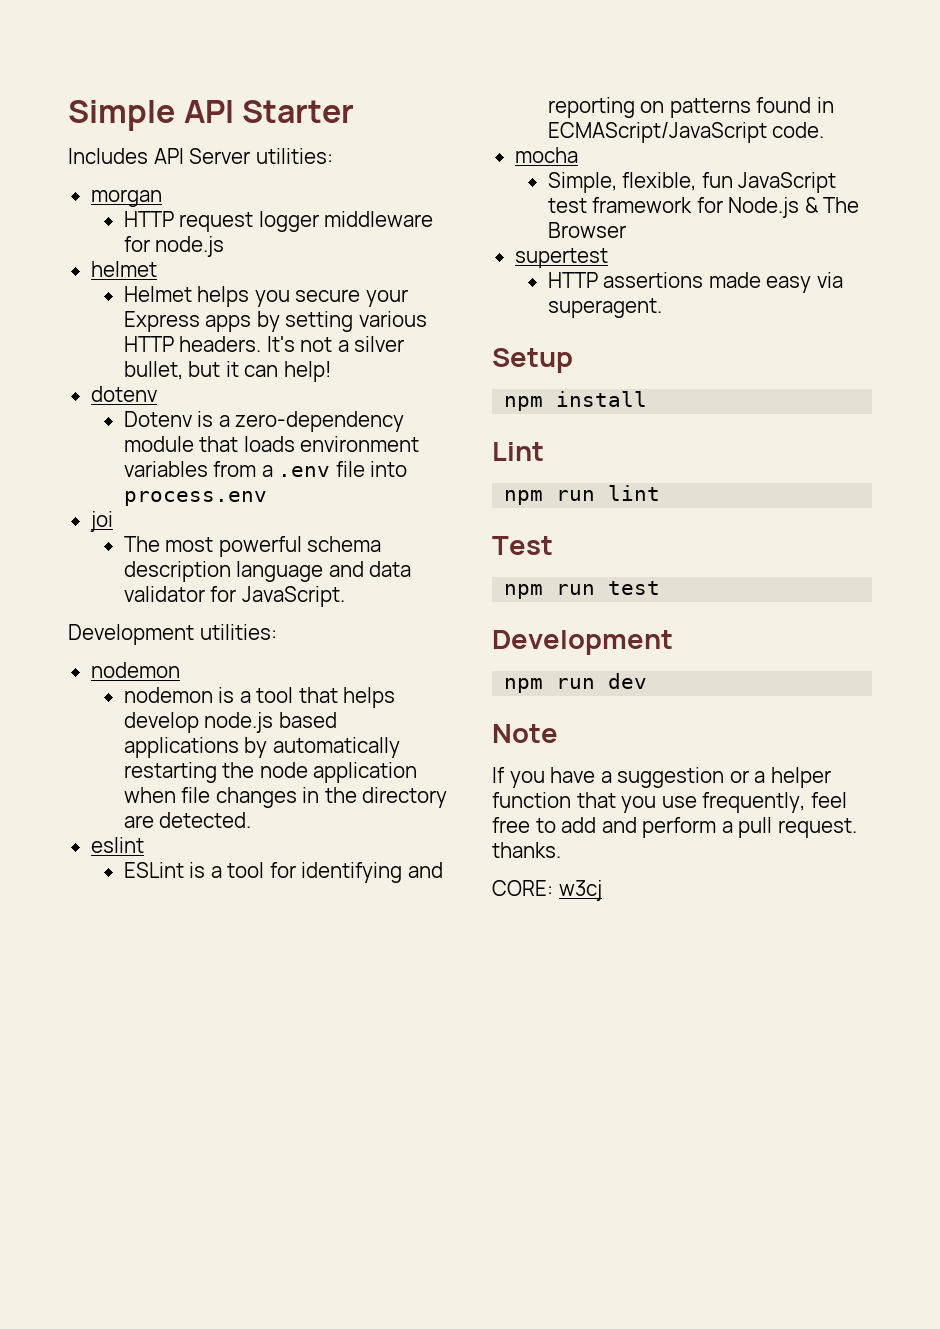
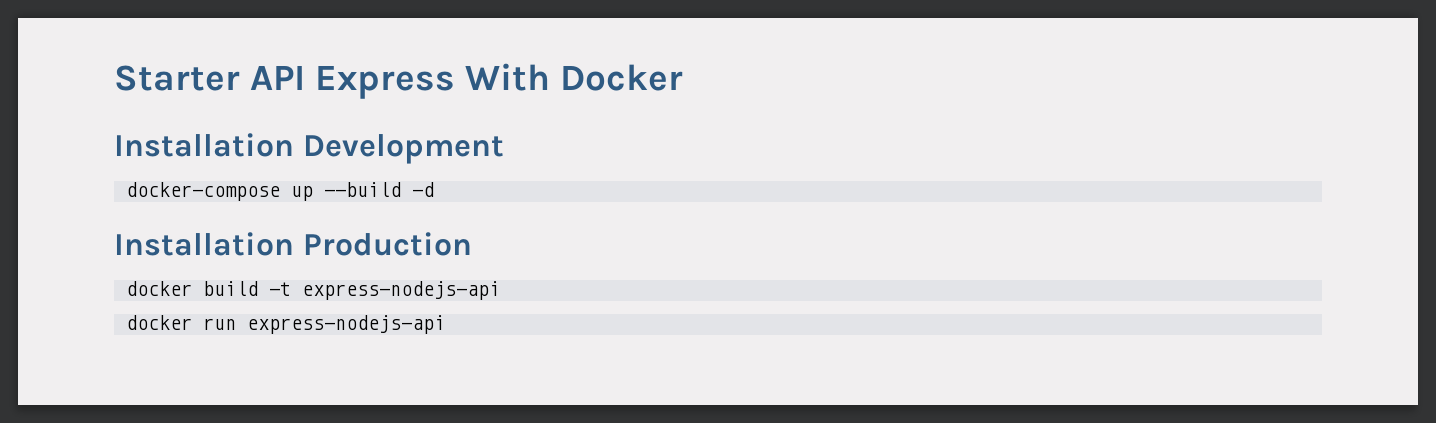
[68,100,355,131] [68,148,333,164] [90,189,162,207] [123,211,434,232] [123,236,225,257] [90,261,157,277] [123,286,408,307] [123,311,427,332] [123,336,405,352] [123,361,331,382] [90,386,157,402] [123,411,405,432] [123,436,420,452] [123,461,408,477] [123,491,267,506] [89,511,113,532] [123,536,382,557] [123,561,412,582] [123,586,345,607] [68,624,277,645] [90,662,180,678] [123,687,396,708] [123,712,337,733] [123,737,400,758] [123,762,418,783] [123,787,448,808] [123,812,252,828] [90,837,144,853] [123,862,443,883] [547,97,834,118] [547,122,825,143] [514,147,578,163] [547,172,837,193] [547,197,860,218] [547,222,626,238] [514,248,608,268] [547,272,843,293] [547,298,662,318] [492,348,573,373] [504,391,648,411] [492,442,544,461] [504,485,661,505] [492,536,553,555] [504,581,661,599] [492,630,673,655] [504,673,648,693] [492,724,558,743] [492,767,831,788] [492,792,847,813] [492,817,857,838] [492,842,561,858] [492,880,602,901] Simple API Starter // Includes API Server utilities: // morgan // HTTP request logger middleware for node.js // helmet // Helmet helps you secure your Express apps by setting various HTTP headers. It's not a silver bullet, but it can help! // dotenv // Dotenv is a zero-dependency module that loads environment variables from a .env file into process.env // joi // The most powerful schema description language and data validator for JavaScript. // Development utilities: // nodemon // nodemon is a tool that helps develop node.js based applications by automatically restarting the node application when file changes in the directory are detected. // eslint // ESLint is a tool for identifying and reporting on patterns found in ECMAScript/JavaScript code. // mocha // Simple, flexible, fun JavaScript test framework for Node.js & The Browser // supertest // HTTP assertions made easy via superagent. // Setup // npm install // Lint // npm run lint // Test // npm run test // Development // npm run dev // Note // If you have a suggestion or a helper function that you use frequently, feel free to add and perform a pull request. thanks. // CORE: w3cj -> [114,63,683,99] [114,133,504,164] [126,182,435,201] [114,232,472,256] [126,281,501,300] [126,315,446,334] Starter API Express With Docker // Installation Development // docker-compose up --build -d // Installation Production // docker build -t express-nodejs-api // docker run express-nodejs-api

